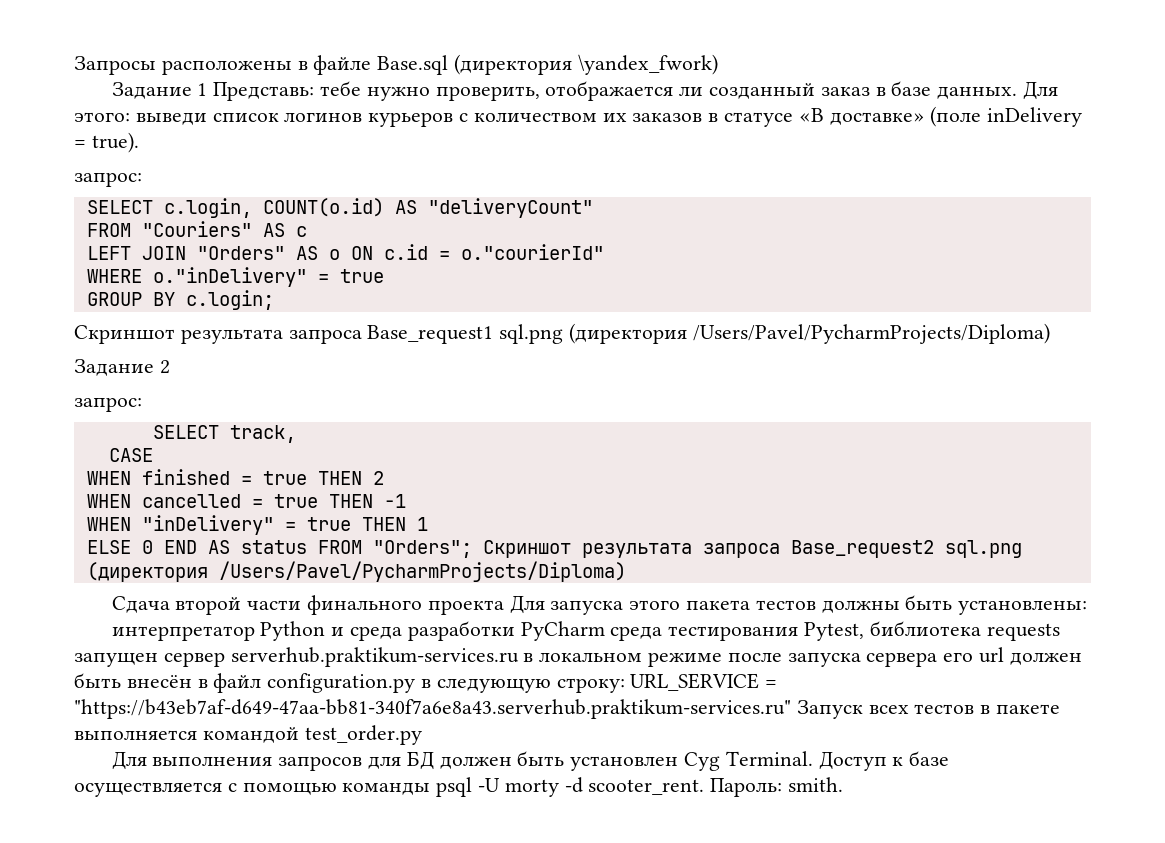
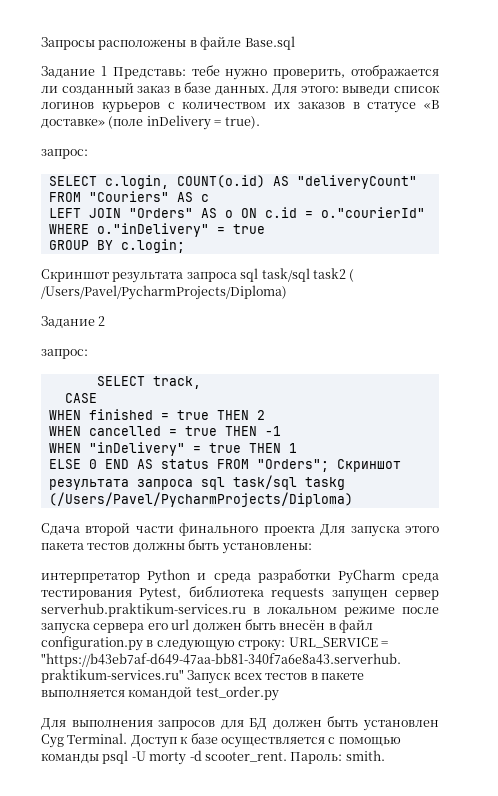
[454,54,718,75] (директория \yandex_fwork) -> (295, 43) none
[367,323,688,344] Base_request1 sql.png (директория -> [240,268,355,282] sql task/sql task2 (
[790,540,1022,558] [86,561,626,582] Base_request2 sql.png (директория /Users/Pavel/PycharmProjects/Diploma) -> [200,475,345,490] [48,492,353,507] sql task/sql taskg (/Users/Pavel/PycharmProjects/Diploma)

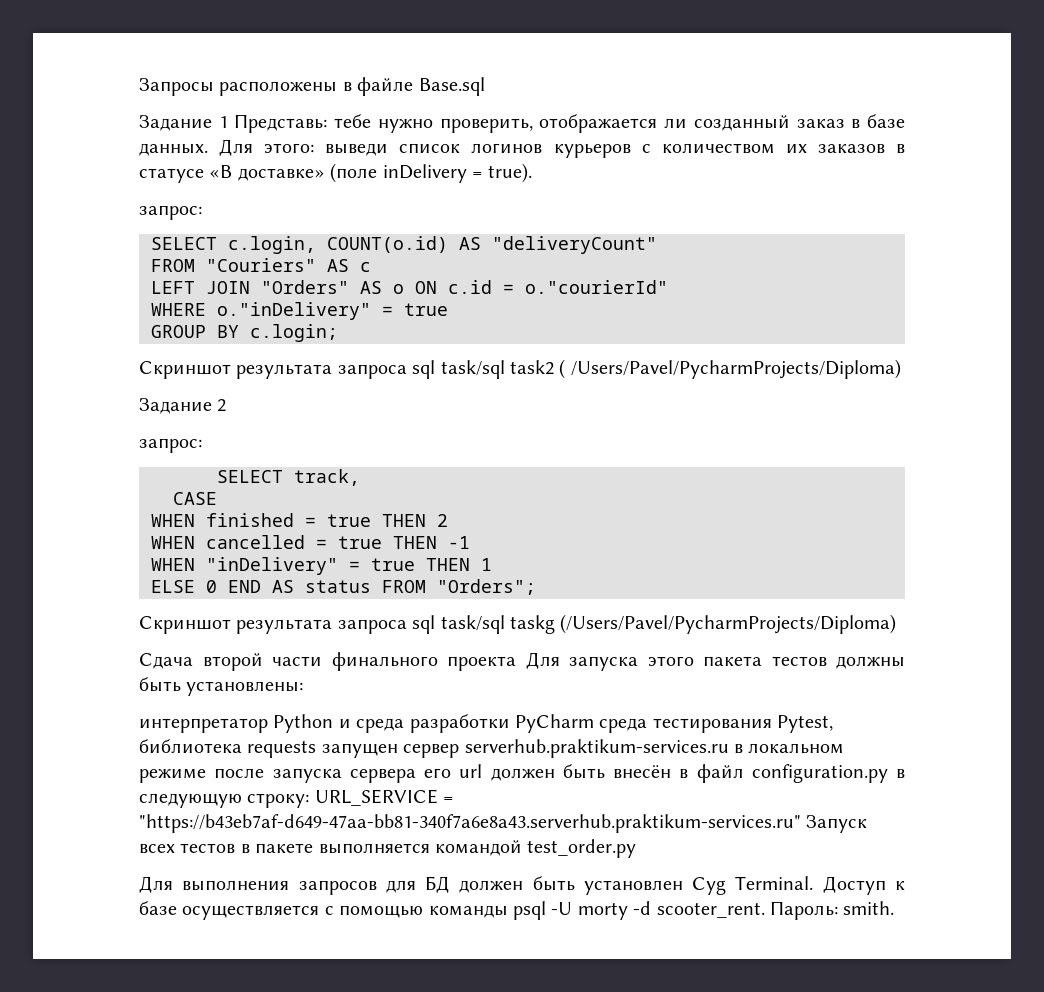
(329, 465) none -> (536, 587) //

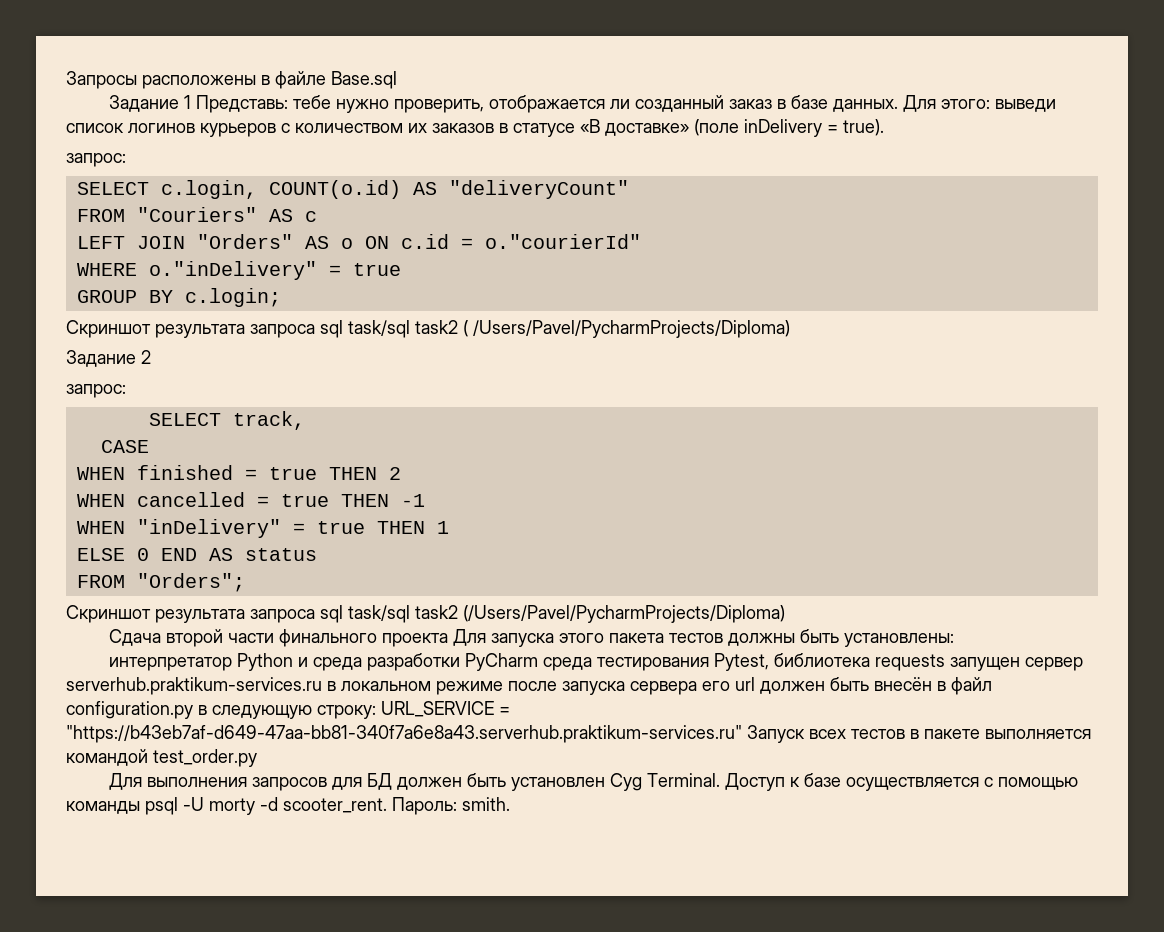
(371, 586) none -> (317, 554) //
[509,615,555,634] taskg -> [415,605,458,619] task2

